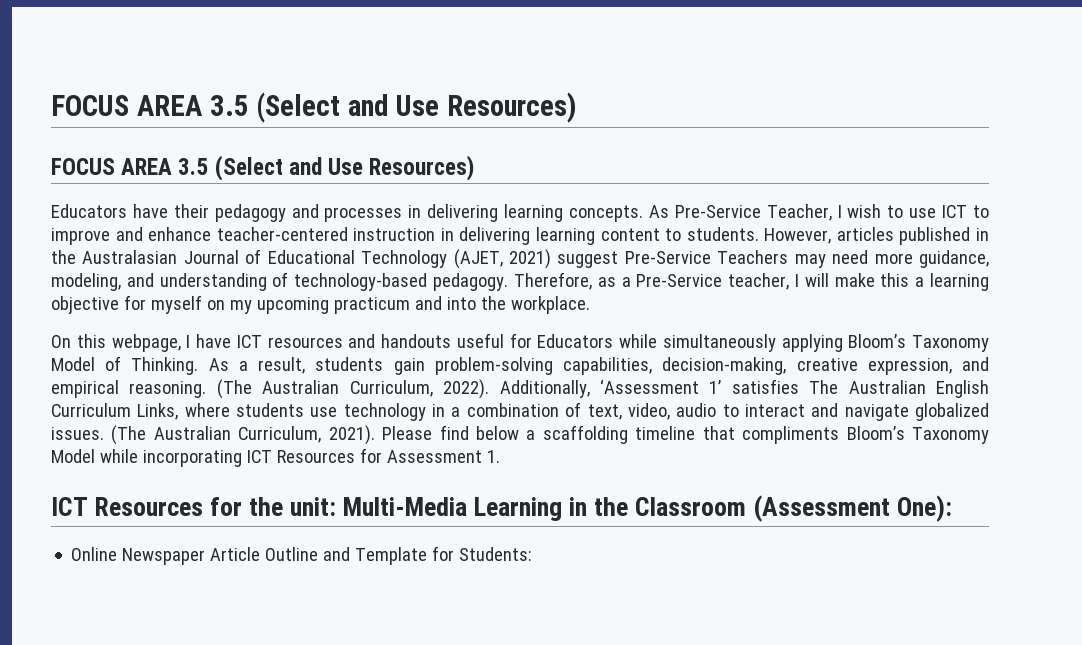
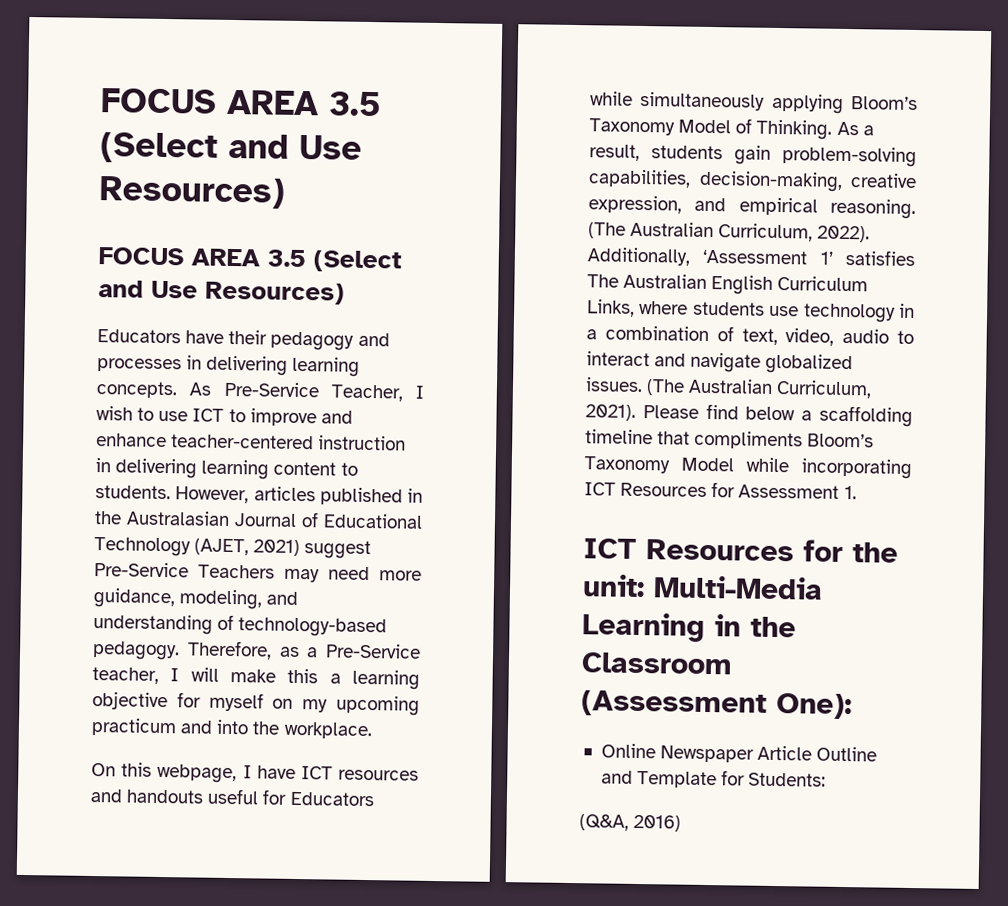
(533, 554) none -> [579,814,682,832] // (Q&A, 2016)

